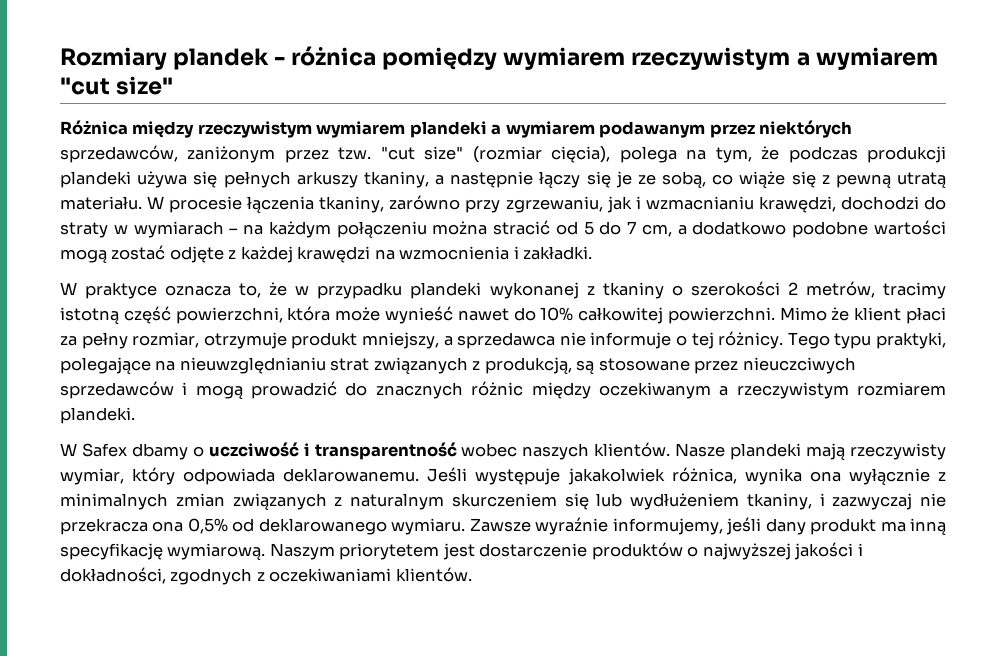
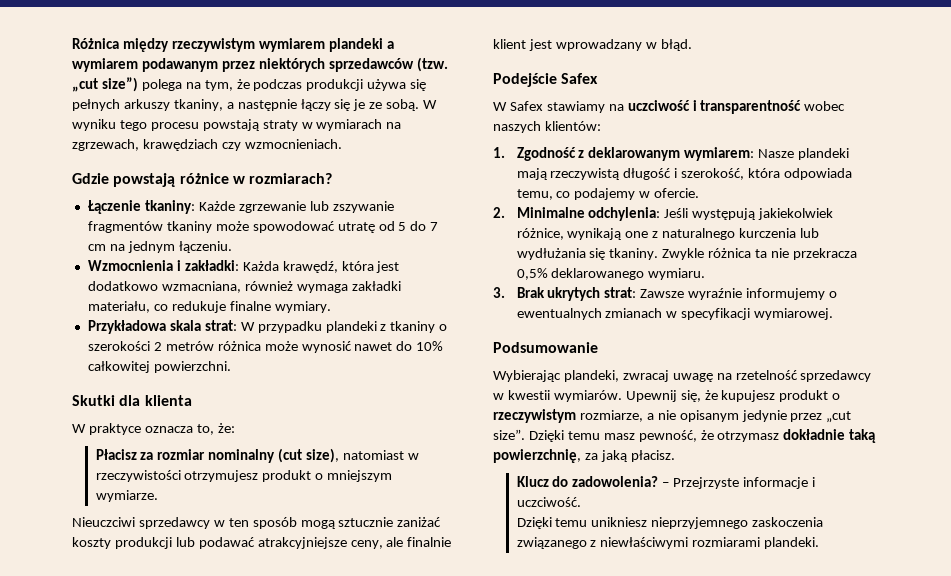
[60,46,938,70] [60,76,174,95] Rozmiary plandek - różnica pomiędzy wymiarem rzeczywistym a wymiarem "cut size" // -> (72, 43) none
[60,145,611,163] sprzedawców, zaniżonym przez tzw. "cut size" (rozmiar cięcia), -> [328,57,448,72] [72,77,138,92] sprzedawców (tzw. „cut size”)
[60,171,131,188] plandeki -> (364, 85) none
[661,171,946,188] [60,195,947,213] [60,220,946,238] [60,245,593,263] [60,281,947,299] [60,306,947,324] [60,331,947,349] [60,357,856,374] [60,381,947,399] [60,407,135,424] sobą, co wiąże się z pewną utratą materiału. W procesie łączenia tkaniny, zarówno przy zgrzewaniu, jak i wzmacnianiu krawędzi, dochodzi do straty w wymiarach – na każdym połączeniu można stracić od 5 do 7 cm, a dodatkowo podobne wartości mogą zostać odjęte z każdej krawędzi na wzmocnienia i zakładki. // W praktyce oznacza to, że w przypadku plandeki wykonanej z tkaniny o szerokości 2 metrów, tracimy istotną część powierzchni, która może wynieść nawet do 10% całkowitej powierzchni. Mimo że klient płaci za pełny rozmiar, otrzymuje produkt mniejszy, a sprzedawca nie informuje o tej różnicy. Tego typu praktyki, polegające na nieuwzględnianiu strat związanych z produkcją, są stosowane przez nieuczciwych sprzedawców i mogą prowadzić do znacznych różnic między oczekiwanym a rzeczywistym rozmiarem plandeki. -> [386,99,438,111] [72,119,402,131] [72,139,342,151] [72,173,333,187] [87,200,394,214] [87,221,439,233] [87,241,232,253] [87,260,400,273] [87,281,401,293] [87,301,331,313] [87,320,448,334] [87,341,444,353] [87,361,231,373] [72,395,192,406] [72,423,235,435] [95,448,419,463] [95,470,393,482] [95,490,158,502] [72,517,442,529] [72,537,452,549] [493,39,692,51] [493,73,599,87] sobą. W wyniku tego procesu powstają straty w wymiarach na zgrzewach, krawędziach czy wzmocnieniach. // Gdzie powstają różnice w rozmiarach? // Łączenie tkaniny: Każde zgrzewanie lub zszywanie fragmentów tkaniny może spowodować utratę od 5 do 7 cm na jednym łączeniu. // Wzmocnienia i zakładki: Każda krawędź, która jest dodatkowo wzmacniana, również wymaga zakładki materiału, co redukuje finalne wymiary. // Przykładowa skala strat: W przypadku plandeki z tkaniny o szerokości 2 metrów różnica może wynosić nawet do 10% całkowitej powierzchni. // Skutki dla klienta // W praktyce oznacza to, że: // Płacisz za rozmiar nominalny (cut size), natomiast w rzeczywistości otrzymujesz produkt o mniejszym wymiarze. // Nieuczciwi sprzedawcy w ten sposób mogą sztucznie zaniżać koszty produkcji lub podawać atrakcyjniejsze ceny, ale finalnie klient jest wprowadzany w błąd. // Podejście Safex
[131,443,204,460] dbamy o -> [546,101,624,113] stawiamy na
[594,442,946,460] [60,467,947,485] [60,493,946,510] [60,517,946,535] [60,542,863,560] [60,567,472,585] klientów. Nasze plandeki mają rzeczywisty wymiar, który odpowiada deklarowanemu. Jeśli występuje jakakolwiek różnica, wynika ona wyłącznie z minimalnych zmian związanych z naturalnym skurczeniem się lub wydłużeniem tkaniny, i zazwyczaj nie przekracza ona 0,5% od deklarowanego wymiaru. Zawsze wyraźnie informujemy, jeśli dany produkt ma inną specyfikację wymiarową. Naszym priorytetem jest dostarczenie produktów o najwyższej jakości i dokładności, zgodnych z oczekiwaniami klientów. -> [544,121,601,131] [493,147,850,161] [516,168,853,180] [516,188,700,200] [493,207,834,221] [516,228,820,240] [516,248,857,260] [516,268,706,280] [493,287,838,301] [516,308,834,320] [493,342,598,353] [493,370,872,382] [493,390,841,402] [493,409,852,423] [493,429,877,443] [493,449,675,463] [516,476,816,489] [516,497,581,507] [516,517,824,529] [516,537,820,549] klientów: // 1. Zgodność z deklarowanym wymiarem: Nasze plandeki mają rzeczywistą długość i szerokość, która odpowiada temu, co podajemy w ofercie. // 2. Minimalne odchylenia: Jeśli występują jakiekolwiek różnice, wynikają one z naturalnego kurczenia lub wydłużania się tkaniny. Zwykle różnica ta nie przekracza 0,5% deklarowanego wymiaru. // 3. Brak ukrytych strat: Zawsze wyraźnie informujemy o ewentualnych zmianach w specyfikacji wymiarowej. // Podsumowanie // Wybierając plandeki, zwracaj uwagę na rzetelność sprzedawcy w kwestii wymiarów. Upewnij się, że kupujesz produkt o rzeczywistym rozmiarze, a nie opisanym jedynie przez „cut size”. Dzięki temu masz pewność, że otrzymasz dokładnie taką powierzchnię, za jaką płacisz. // Klucz do zadowolenia? – Przejrzyste informacje i uczciwość. // Dzięki temu unikniesz nieprzyjemnego zaskoczenia związanego z niewłaściwymi rozmiarami plandeki.

